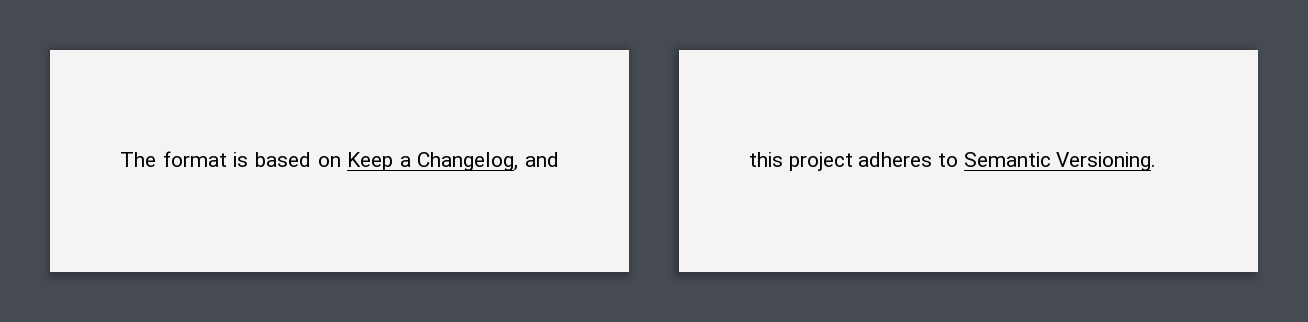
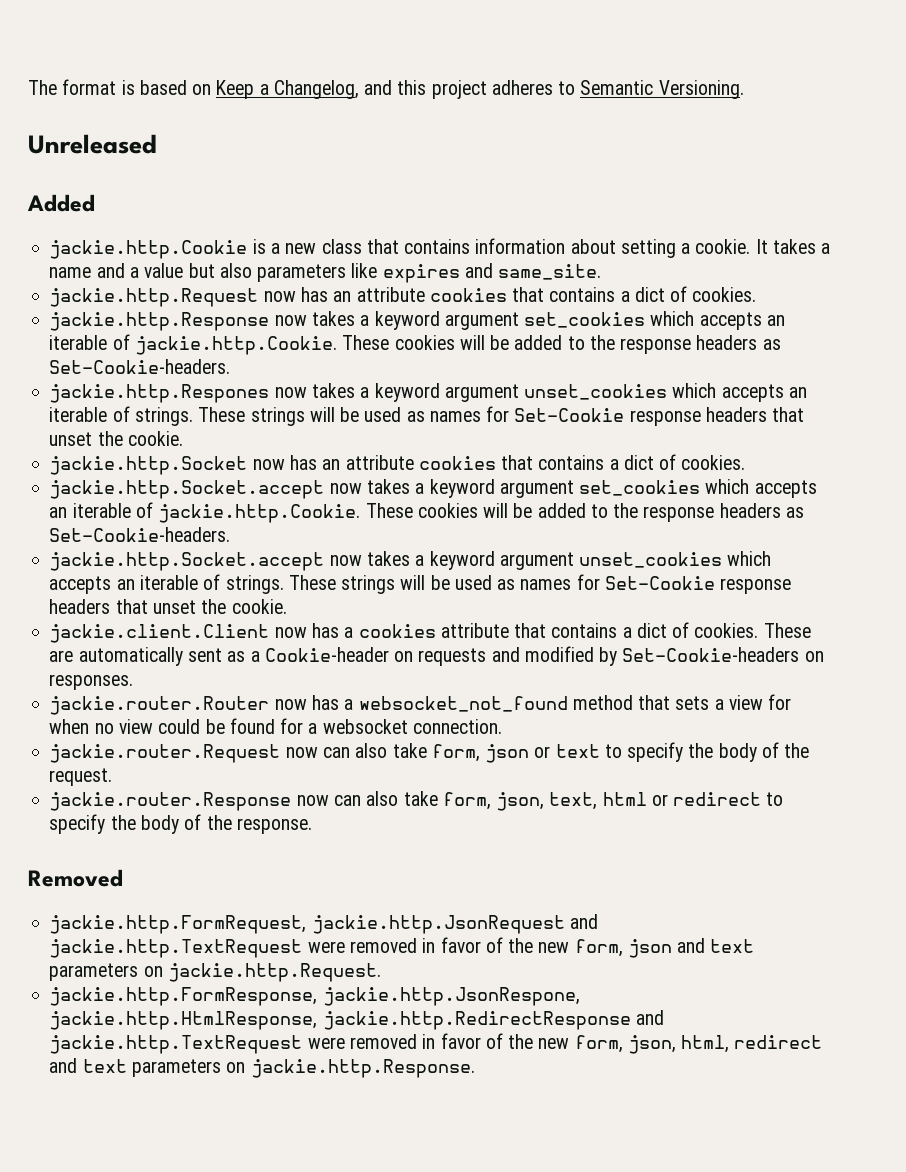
(1157, 161) none -> [28,134,157,154] [27,194,95,212] [49,238,831,259] [49,263,602,283] [49,286,757,307] [49,311,785,331] [49,334,781,355] [49,359,231,374] [49,383,807,403] [49,406,805,426] [49,431,183,446] [49,454,746,475] [49,479,817,499] [49,502,804,523] [49,527,231,542] [49,551,772,571] [49,574,792,594] [49,599,287,614] [49,622,811,643] [49,646,824,666] [49,674,134,690] [49,694,792,715] [49,718,502,734] [49,742,810,763] [49,768,113,786] [49,791,784,811] [49,814,312,834] [28,869,123,887] [49,914,598,934] [49,937,755,958] [49,963,381,982] [49,987,580,1006] [49,1010,664,1030] [49,1033,823,1054] [49,1058,475,1078] // Unreleased // Added // jackie.http.Cookie is a new class that contains information about setting a cookie. It takes a name and a value but also parameters like expires and same_site. // jackie.http.Request now has an attribute cookies that contains a dict of cookies. // jackie.http.Response now takes a keyword argument set_cookies which accepts an iterable of jackie.http.Cookie. These cookies will be added to the response headers as Set-Cookie-headers. // jackie.http.Respones now takes a keyword argument unset_cookies which accepts an iterable of strings. These strings will be used as names for Set-Cookie response headers that unset the cookie. // jackie.http.Socket now has an attribute cookies that contains a dict of cookies. // jackie.http.Socket.accept now takes a keyword argument set_cookies which accepts an iterable of jackie.http.Cookie. These cookies will be added to the response headers as Set-Cookie-headers. // jackie.http.Socket.accept now takes a keyword argument unset_cookies which accepts an iterable of strings. These strings will be used as names for Set-Cookie response headers that unset the cookie. // jackie.client.Client now has a cookies attribute that contains a dict of cookies. These are automatically sent as a Cookie-header on requests and modified by Set-Cookie-headers on responses. // jackie.router.Router now has a websocket_not_found method that sets a view for when no view could be found for a websocket connection. // jackie.router.Request now can also take form, json or text to specify the body of the request. // jackie.router.Response now can also take form, json, text, html or redirect to specify the body of the response. // Removed // jackie.http.FormRequest, jackie.http.JsonRequest and jackie.http.TextRequest were removed in favor of the new form, json and text parameters on jackie.http.Request. // jackie.http.FormResponse, jackie.http.JsonRespone, jackie.http.HtmlResponse, jackie.http.RedirectResponse and jackie.http.TextRequest were removed in favor of the new form, json, html, redirect and text parameters on jackie.http.Response.

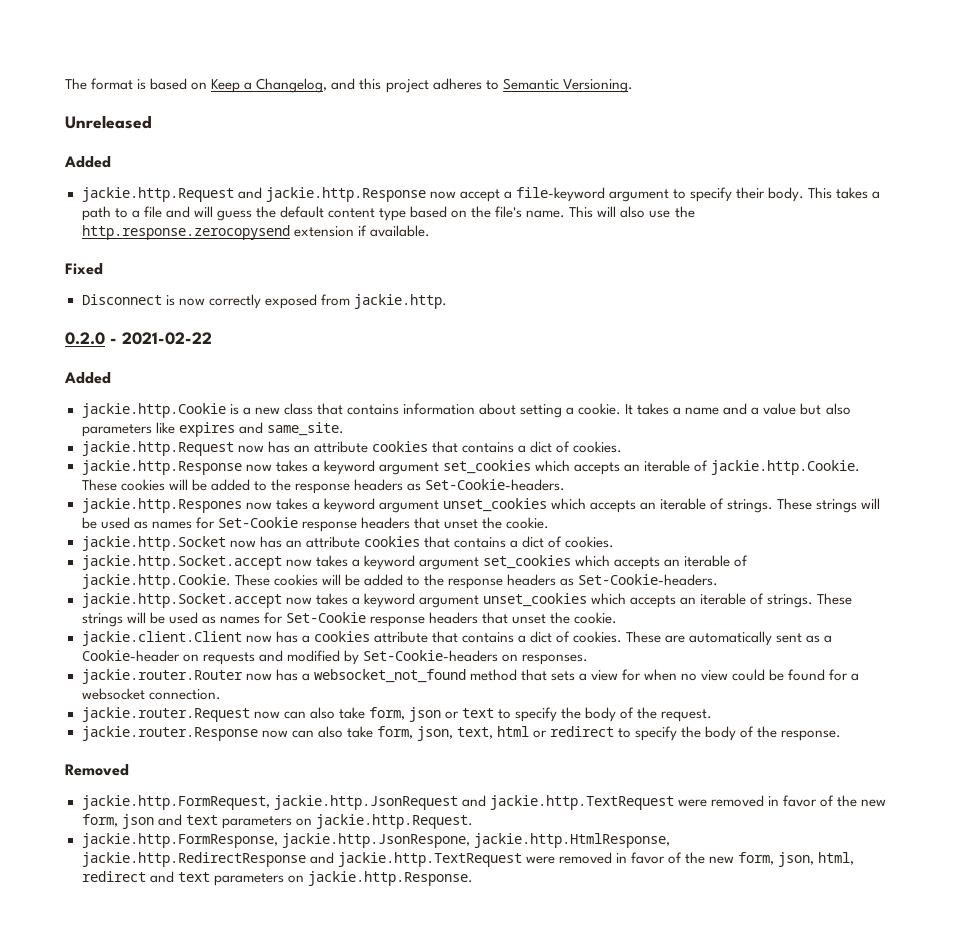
(95, 203) none -> [81,187,881,202] [81,206,695,221] [81,225,430,240] [65,263,103,275] [81,294,447,309] [65,332,212,345] [64,372,111,384] // jackie.http.Request and jackie.http.Response now accept a file-keyword argument to specify their body. This takes a path to a file and will guess the default content type based on the file's name. This will also use the http.response.zerocopysend extension if available. // Fixed // Disconnect is now correctly exposed from jackie.http. // 0.2.0 - 2021-02-22 // Added

